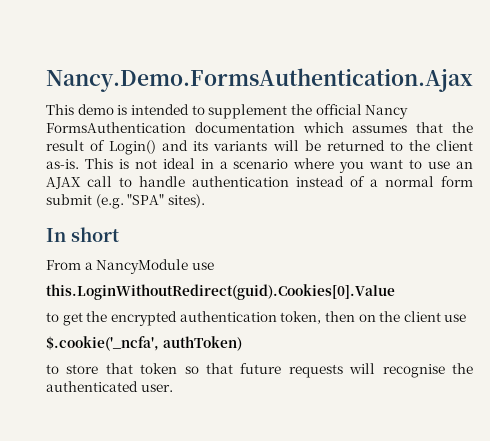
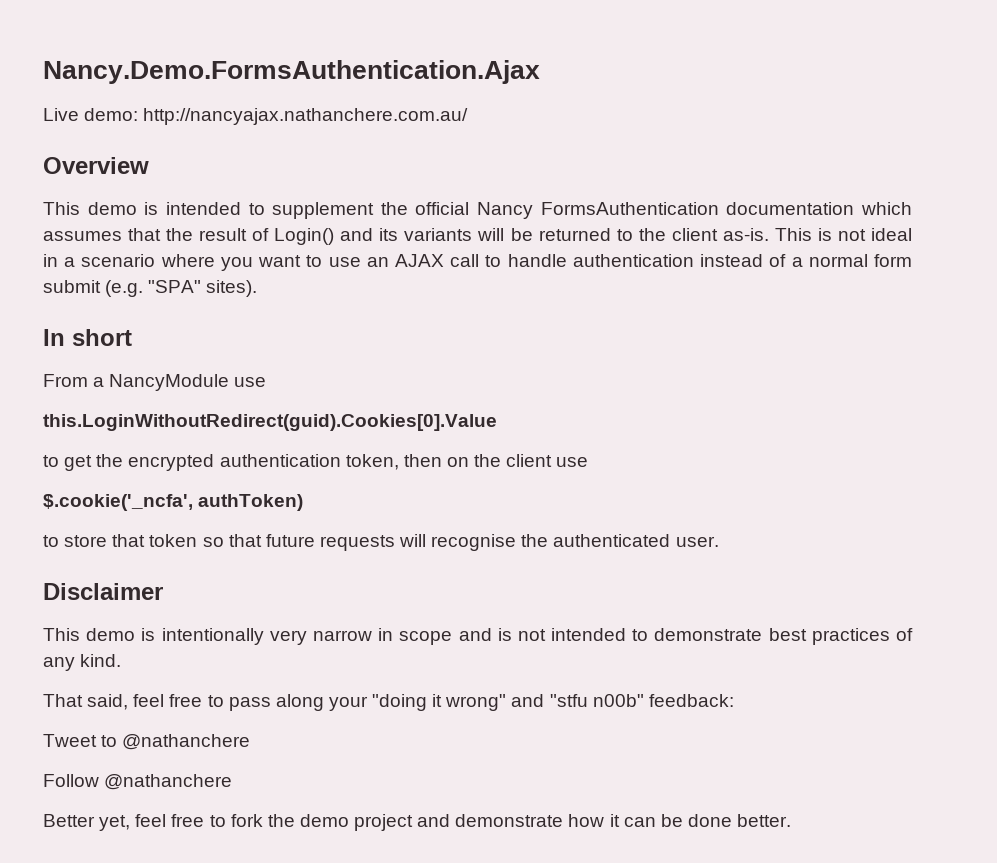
(473, 80) none -> [43,108,469,125] [43,157,149,174] // Live demo: http://nancyajax.nathanchere.com.au/ // Overview
(173, 388) none -> [43,583,163,600] [43,628,913,645] [43,654,122,671] [43,694,734,711] [43,734,251,750] [43,774,233,790] [43,814,792,831] // Disclaimer // This demo is intentionally very narrow in scope and is not intended to demonstrate best practices of any kind. // That said, feel free to pass along your "doing it wrong" and "stfu n00b" feedback: // Tweet to @nathanchere // Follow @nathanchere // Better yet, feel free to fork the demo project and demonstrate how it can be done better.

